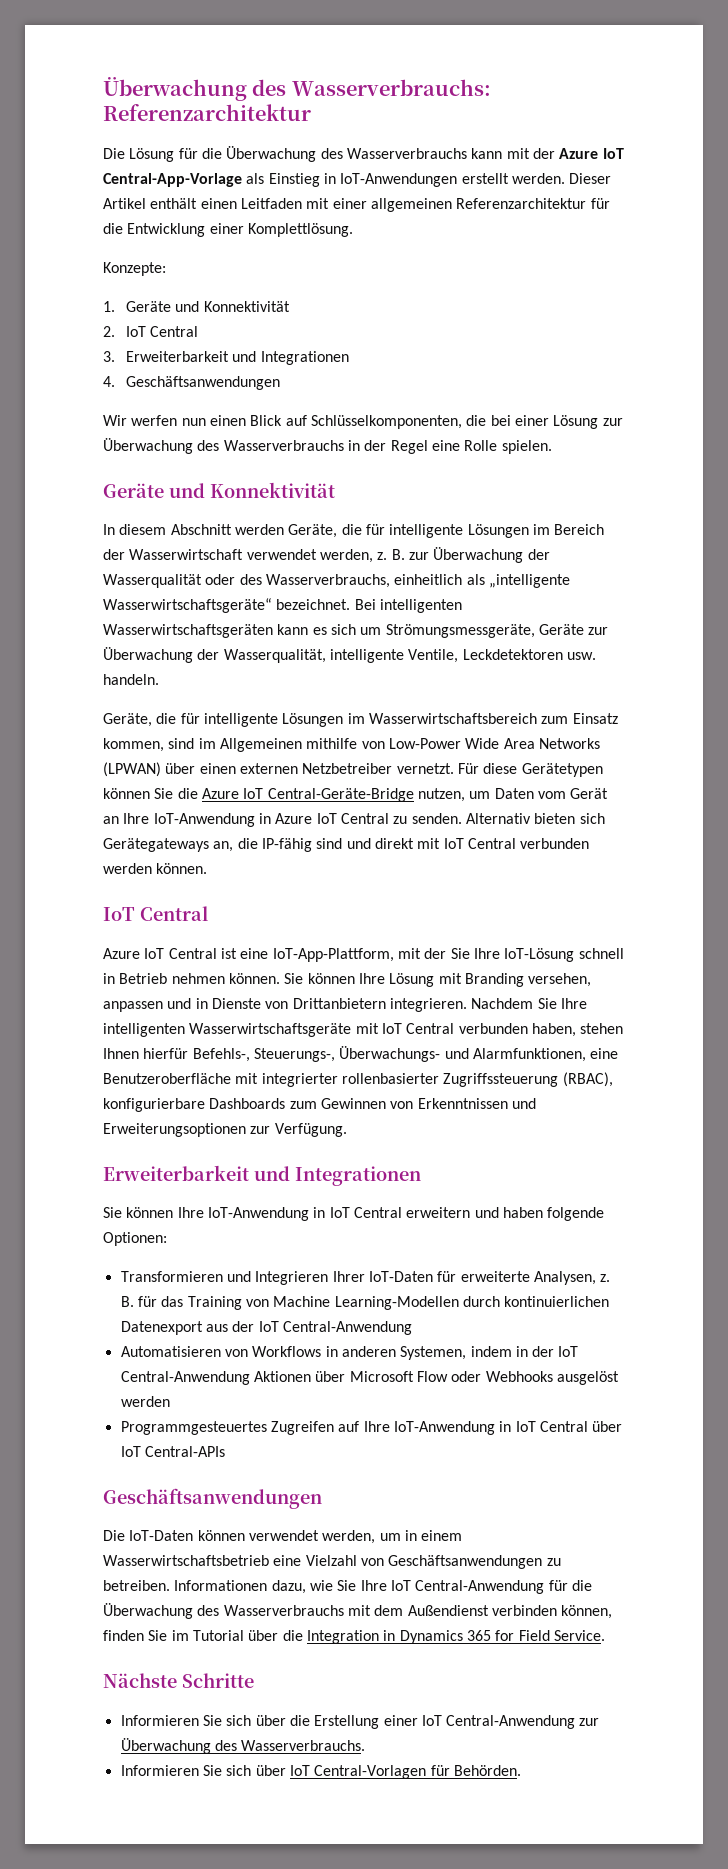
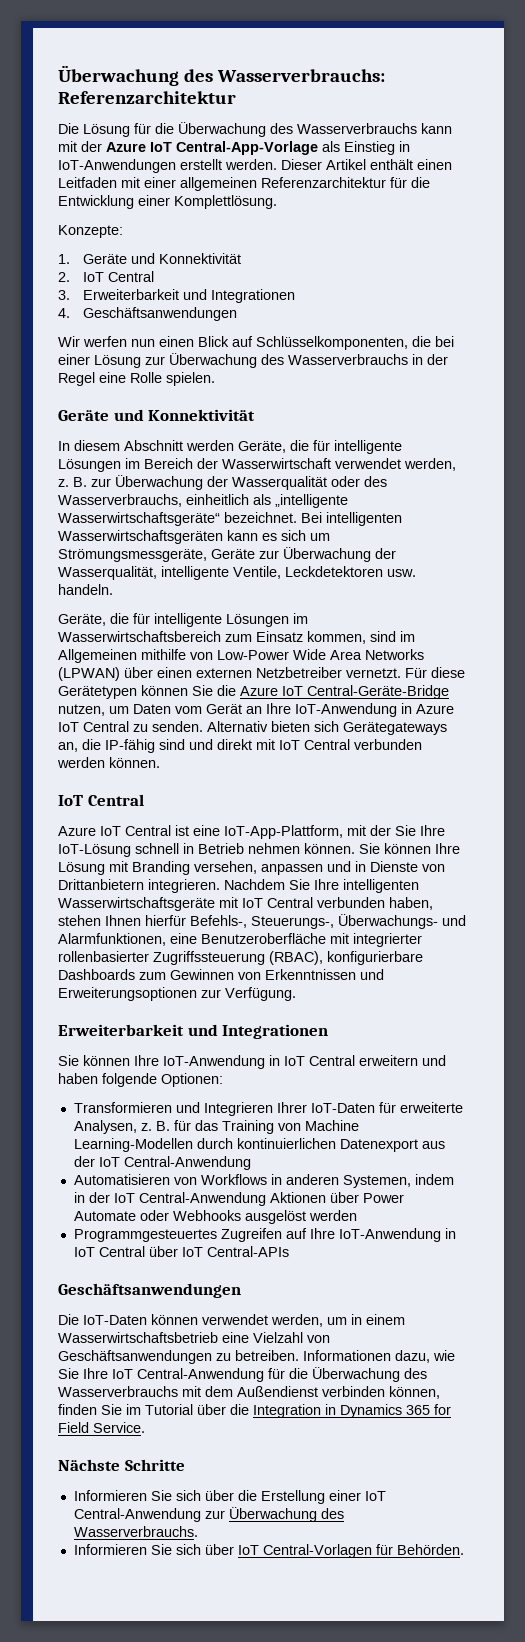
[349,1371,448,1382] Microsoft Flow -> [362,1193,404,1203] [73,1211,136,1221] Power Automate

